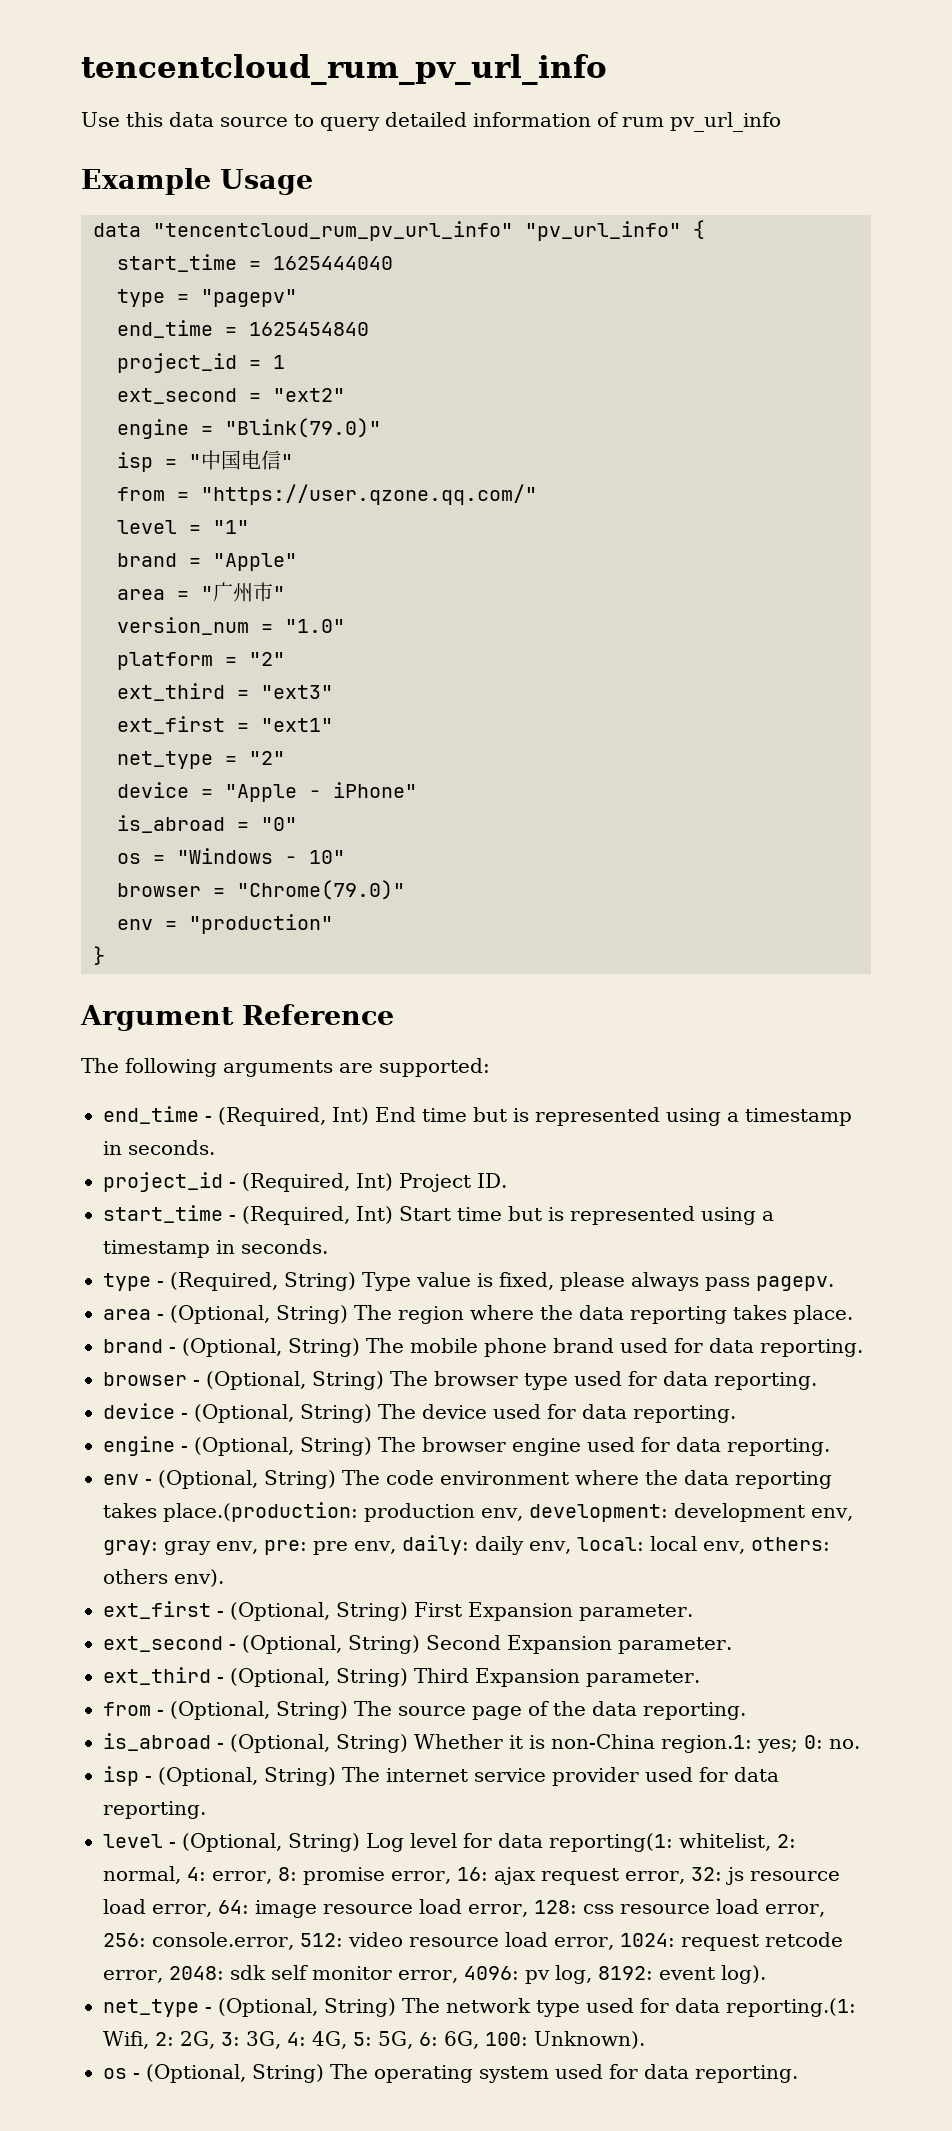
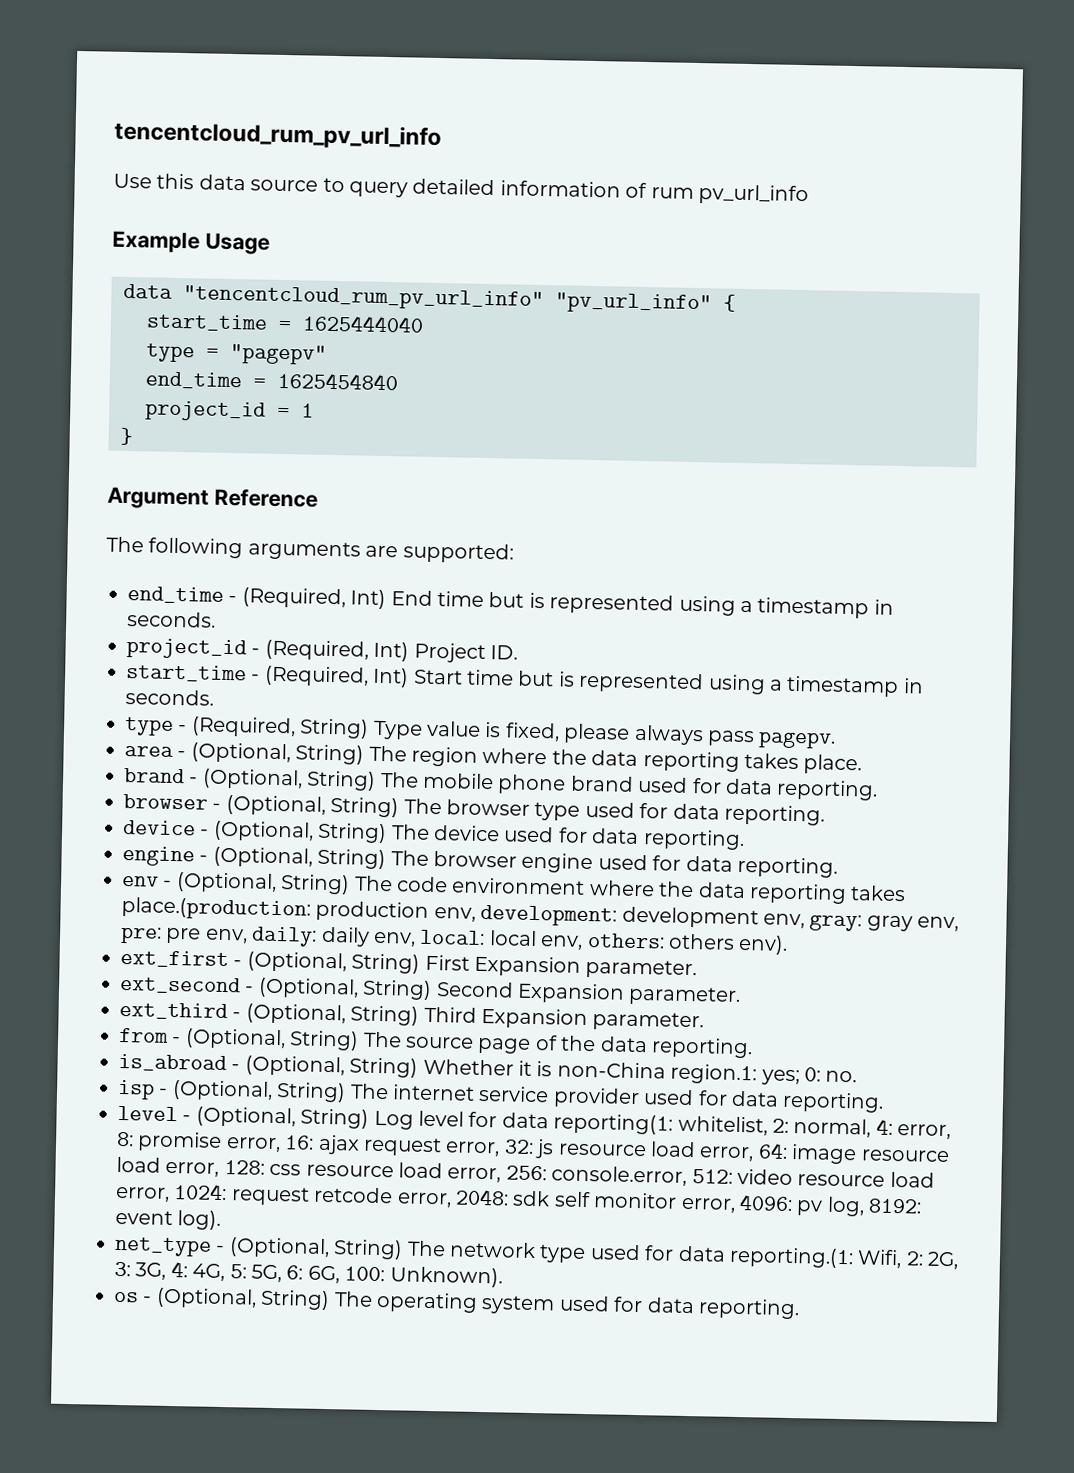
[117,388,345,404] [117,418,381,439] [117,450,293,472] [117,484,537,505] [117,520,249,534] [117,553,297,571] [117,582,285,602] [117,617,345,635] [117,652,285,670] [117,683,333,701] [117,716,333,734] [117,751,285,769] [117,782,417,802] [117,815,297,833] [117,848,345,864] [117,880,405,900] [117,914,333,934] // ext_second = "ext2" // engine = "Blink(79.0)" // isp = "中国电信" // from = "https://user.qzone.qq.com/" // level = "1" // brand = "Apple" // area = "广州市" // version_num = "1.0" // platform = "2" // ext_third = "ext3" // ext_first = "ext1" // net_type = "2" // device = "Apple - iPhone" // is_abroad = "0" // os = "Windows - 10" // browser = "Chrome(79.0)" // env = "production" -> (314, 410) none

